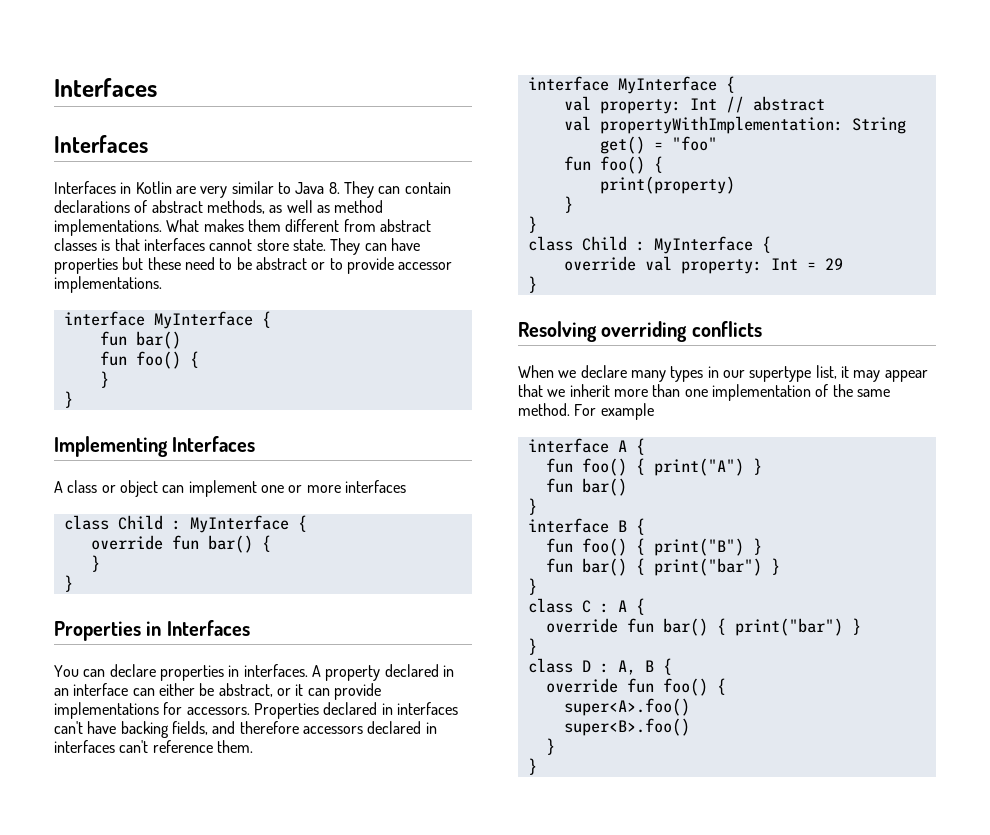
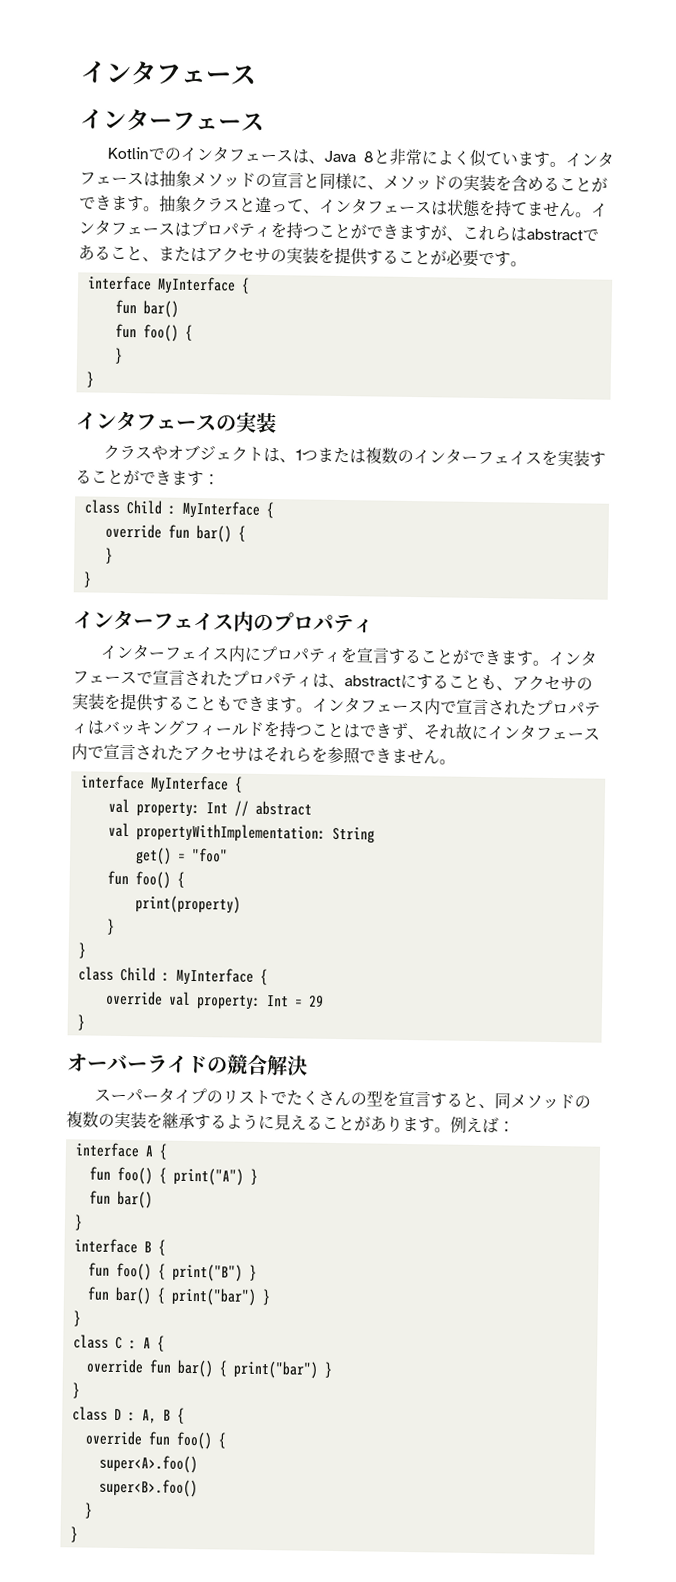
[54,78,157,97] [54,135,148,153] [54,181,451,198] [54,200,384,214] [54,219,431,236] [54,238,420,255] [54,257,453,274] [54,276,162,293] Interfaces // Interfaces // Interfaces in Kotlin are very similar to Java 8. They can contain declarations of abstract methods, as well as method implementations. What makes them different from abstract classes is that interfaces cannot store state. They can have properties but these need to be abstract or to provide accessor implementations. -> [80,60,257,85] [80,108,265,132] [106,146,614,168] [79,170,608,193] [79,195,608,218] [78,219,599,242] [78,245,527,267] インタフェース // インターフェース // Kotlinでのインタフェースは、Java 8と非常によく似ています。インタフェースは抽象メソッドの宣言と同様に、メソッドの実装を含めることができます。抽象クラスと違って、インタフェースは状態を持てません。インタフェースはプロパティを持つことができますが、これらはabstractであること、またはアクセサの実装を提供することが必要です。
[54,436,256,457] [54,480,406,497] Implementing Interfaces // A class or object can implement one or more interfaces -> [76,410,277,434] [102,444,606,467] [75,469,220,487] インタフェースの実装 // クラスやオブジェクトは、1つまたは複数のインターフェイスを実装することができます：
[54,620,250,641] [54,664,454,681] [54,683,381,700] [54,702,458,719] [54,721,437,738] [54,740,253,753] Properties in Interfaces // You can declare properties in interfaces. A property declared in an interface can either be abstract, or it can provide implementations for accessors. Properties declared in interfaces can't have backing fields, and therefore accessors declared in interfaces can't reference them. -> [73,609,374,634] [99,644,597,667] [72,669,593,692] [72,692,601,717] [71,719,600,741] [71,743,456,765] インターフェイス内のプロパティ // インターフェイス内にプロパティを宣言することができます。インタフェースで宣言されたプロパティは、abstractにすることも、アクセサの実装を提供することもできます。インタフェース内で宣言されたプロパティはバッキングフィールドを持つことはできず、それ故にインタフェース内で宣言されたアクセサはそれらを参照できません。
[518,321,762,342] [518,365,928,382] [518,384,890,401] [518,403,654,420] Resolving overriding conflicts // When we declare many types in our supertype list, it may appear that we inherit more than one implementation of the same method. For example -> [67,1053,308,1076] [93,1087,591,1110] [66,1111,515,1134] オーバーライドの競合解決 // スーパータイプのリストでたくさんの型を宣言すると、同メソッドの複数の実装を継承するように見えることがあります。例えば：

